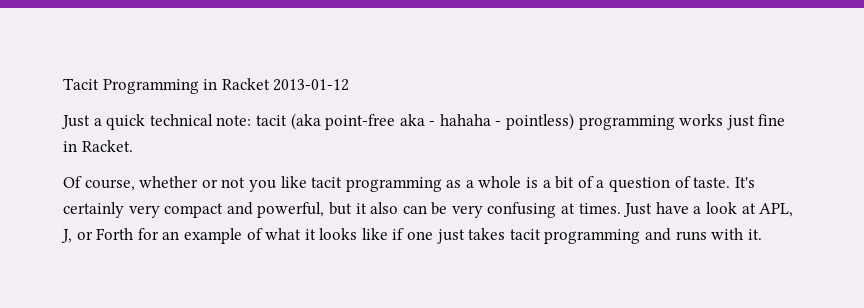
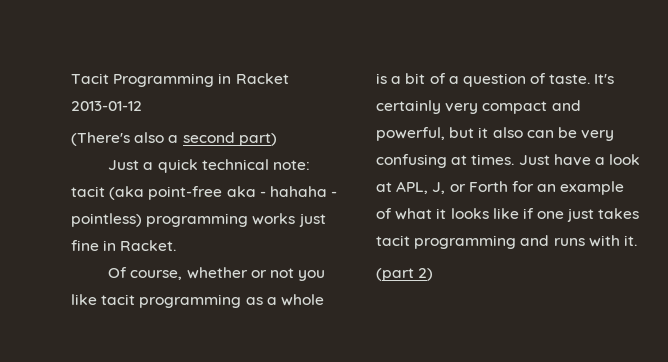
(350, 85) none -> [71,132,277,146] // (There's also a second part)
(762, 234) none -> [376,268,434,281] // (part 2)

